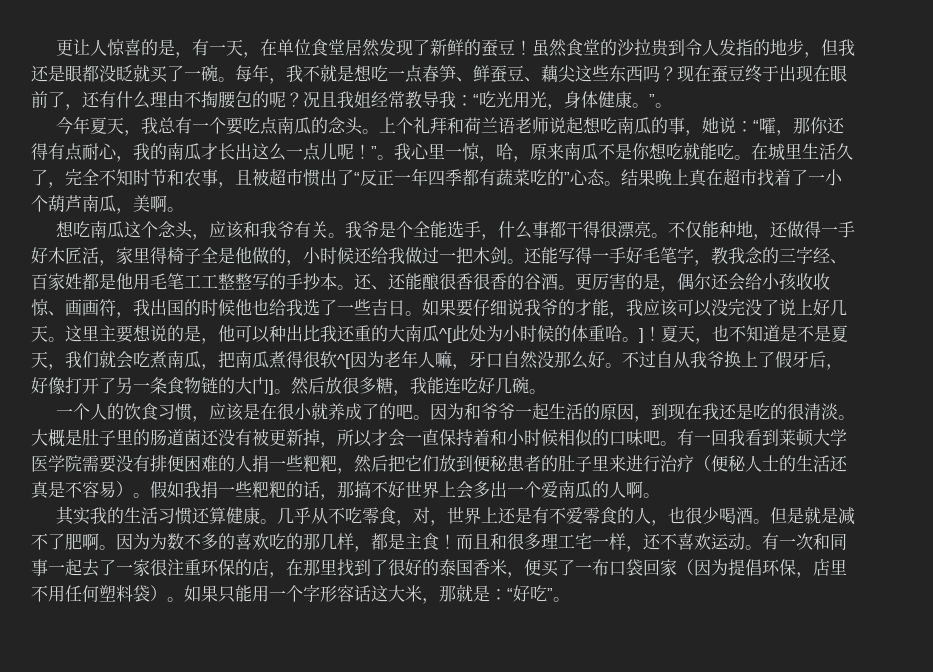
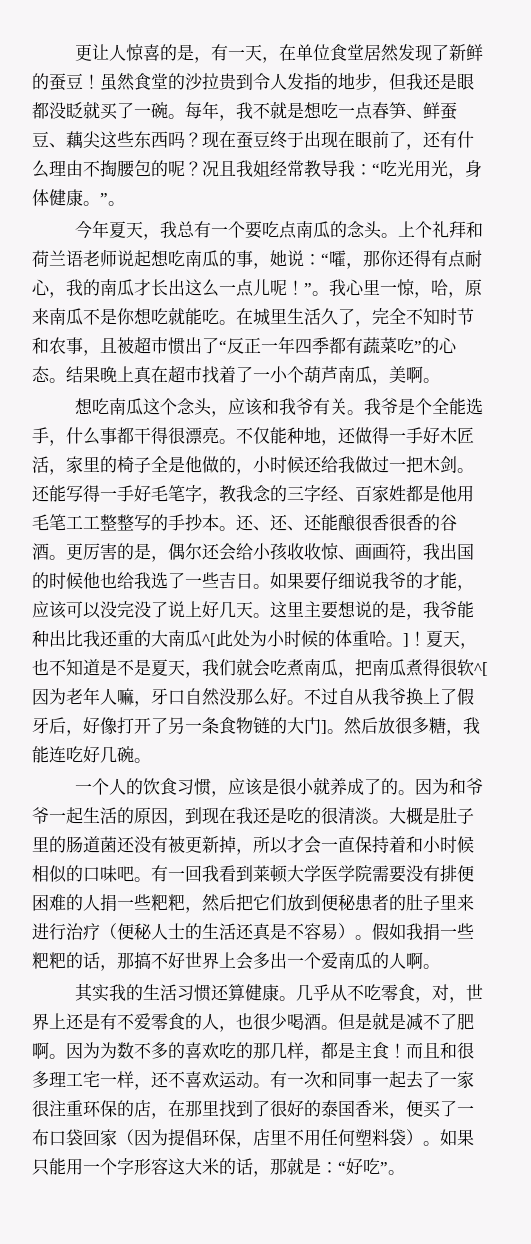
[547,169,570,186] 的” -> [414,337,439,354] ”的
[150,247,167,264] 得 -> [100,456,117,473] 的
(406, 281) none -> [287,514,322,531] 、还
[626,299,643,316] 我 -> (474, 588) none
[218,325,270,343] 他可以 -> [423,601,474,618] 我爷能
[259,403,277,420] 在 -> (280, 786) none
[395,404,413,420] 吧 -> (399, 786) none
[354,585,422,602] 话这大米 -> [168,1158,253,1175] 这大米的话

